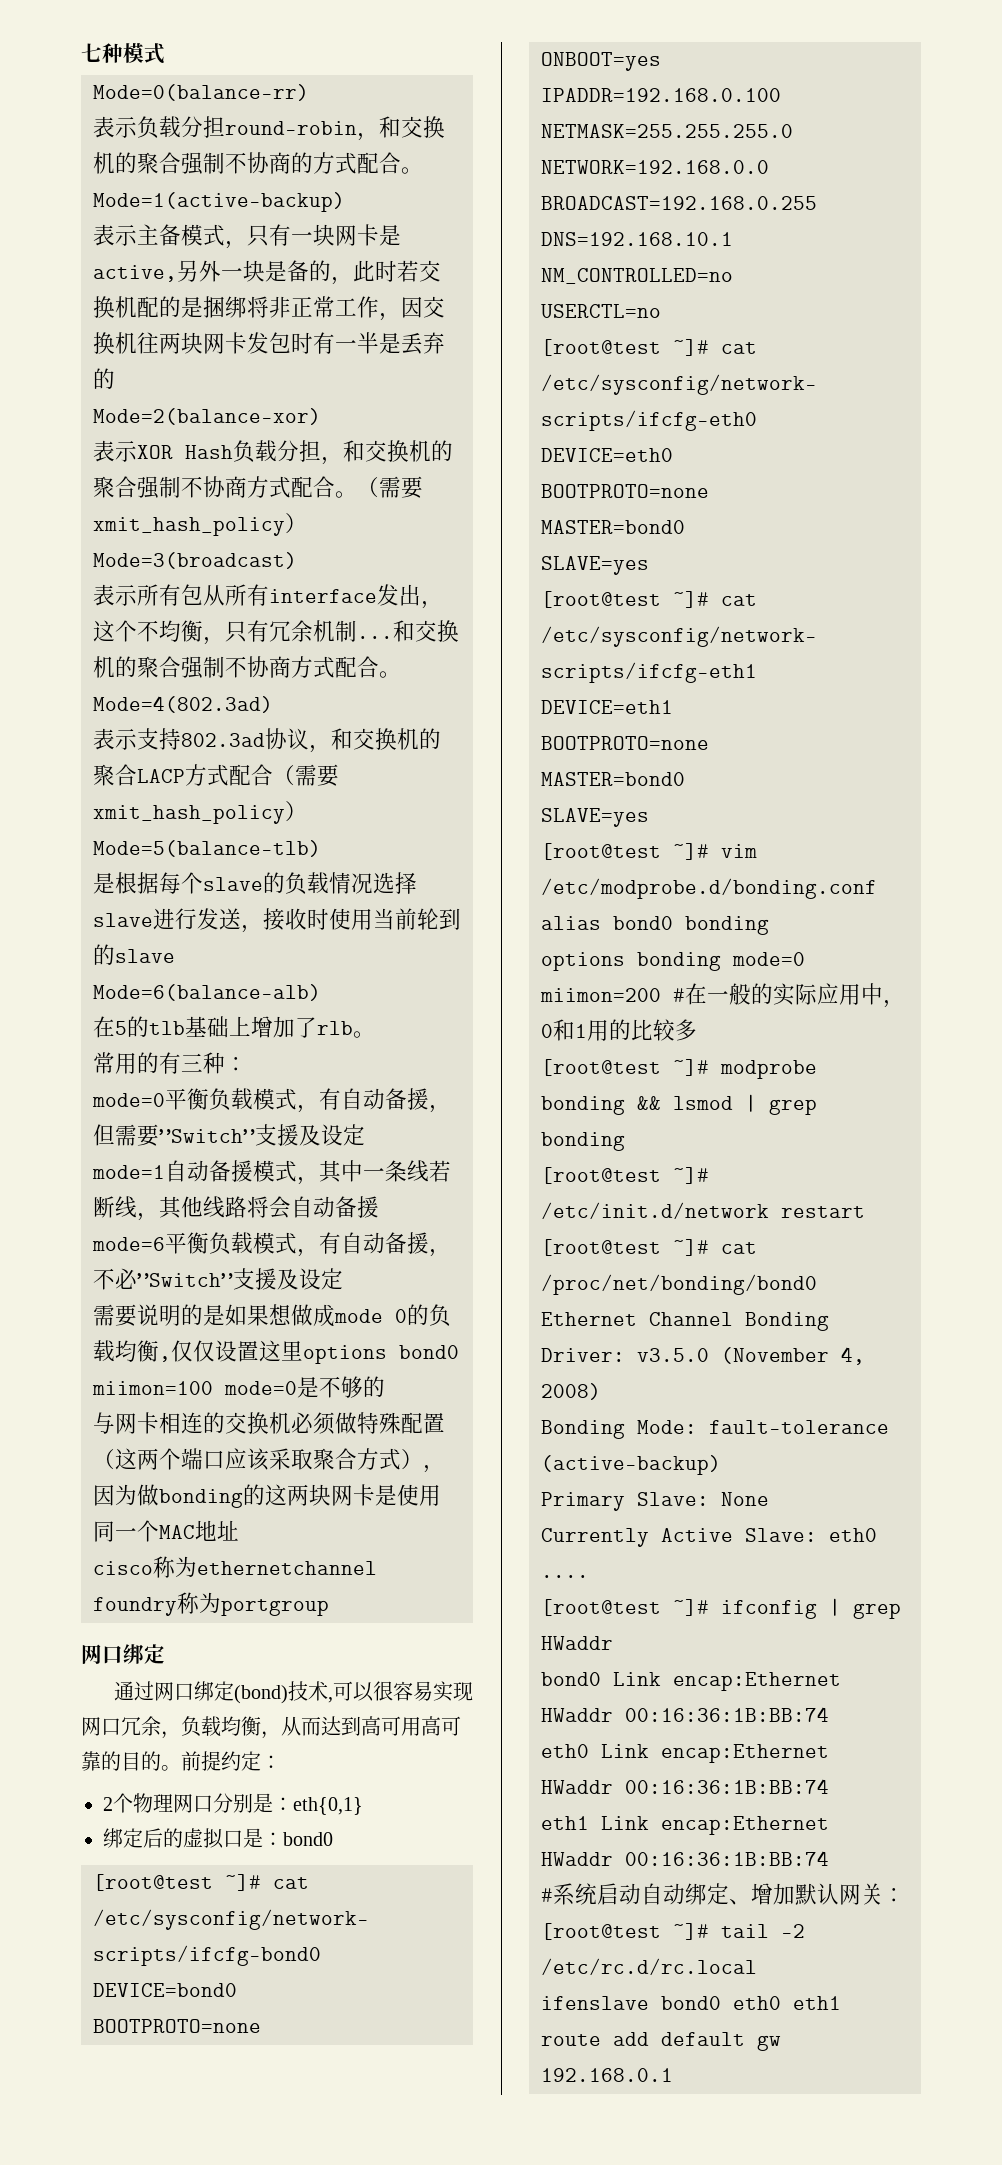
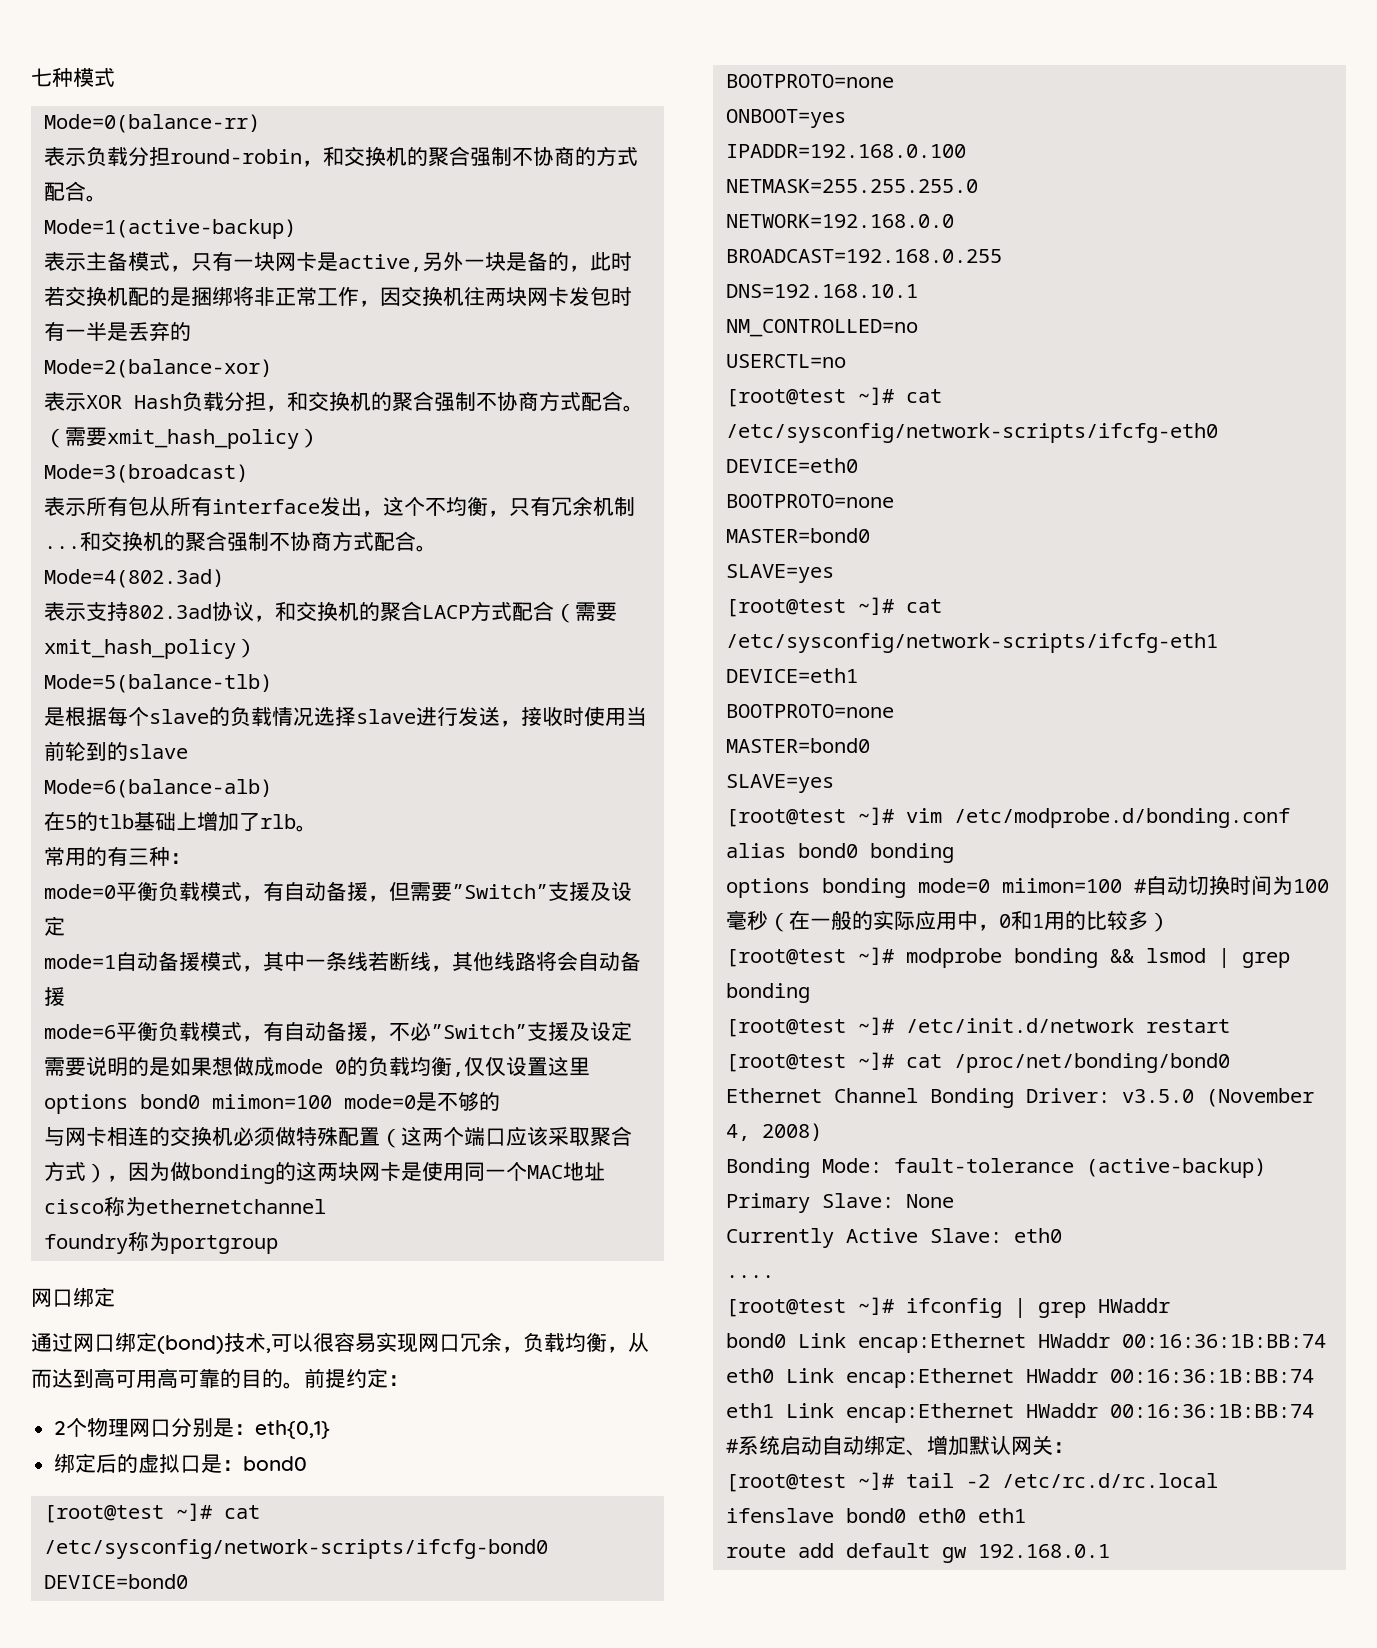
[540,988,685,1002] miimon=200 # -> [1001,875,1329,896] [725,910,789,932] miimon=100 #自动切换时间为100毫秒（
(697, 1030) none -> [1148,912,1170,932] ）

